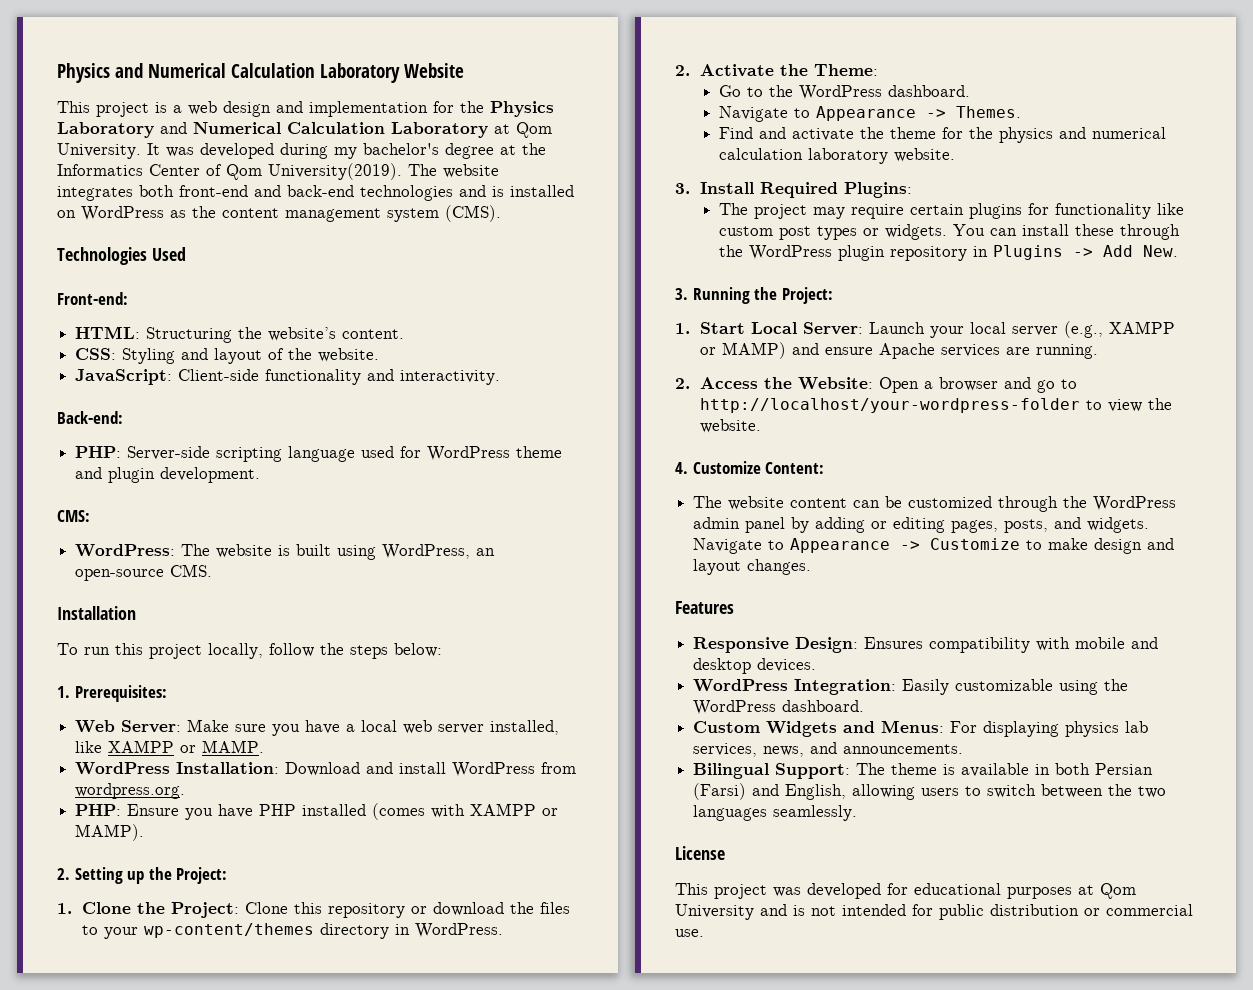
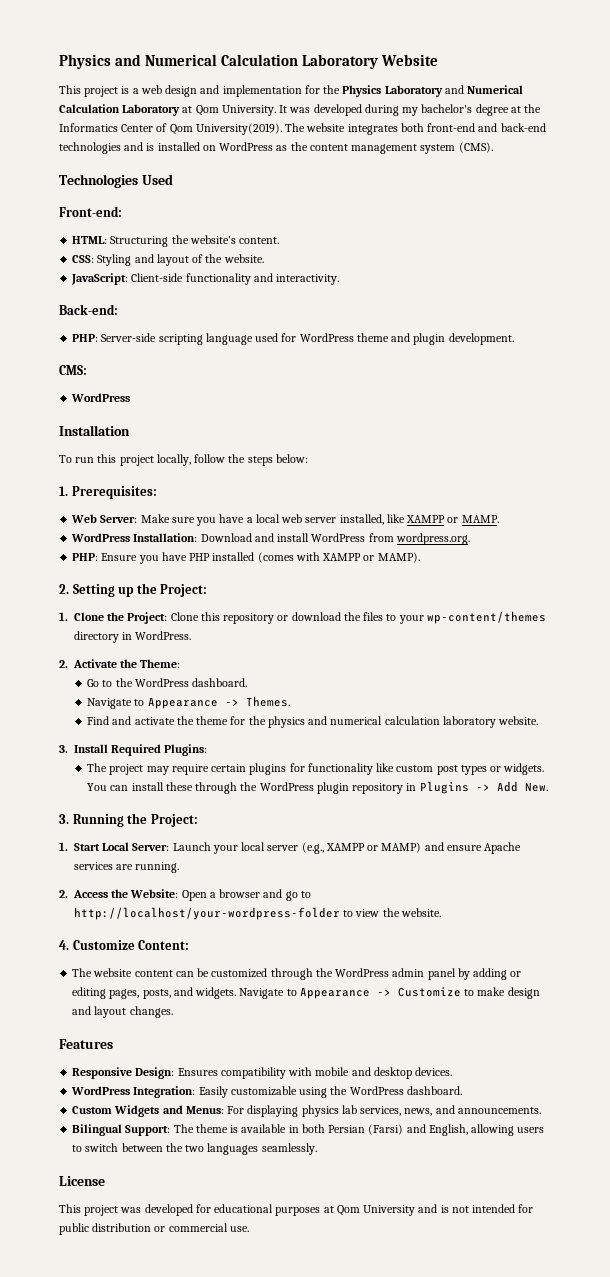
[75,544,496,560] [75,564,213,581] WordPress: The website is built using WordPress, an open-source CMS. -> [71,393,131,402] WordPress

